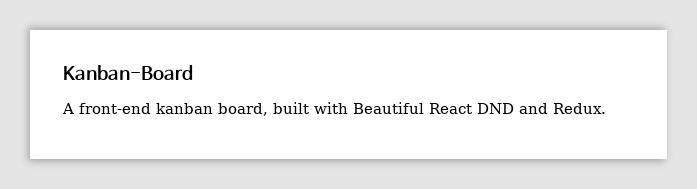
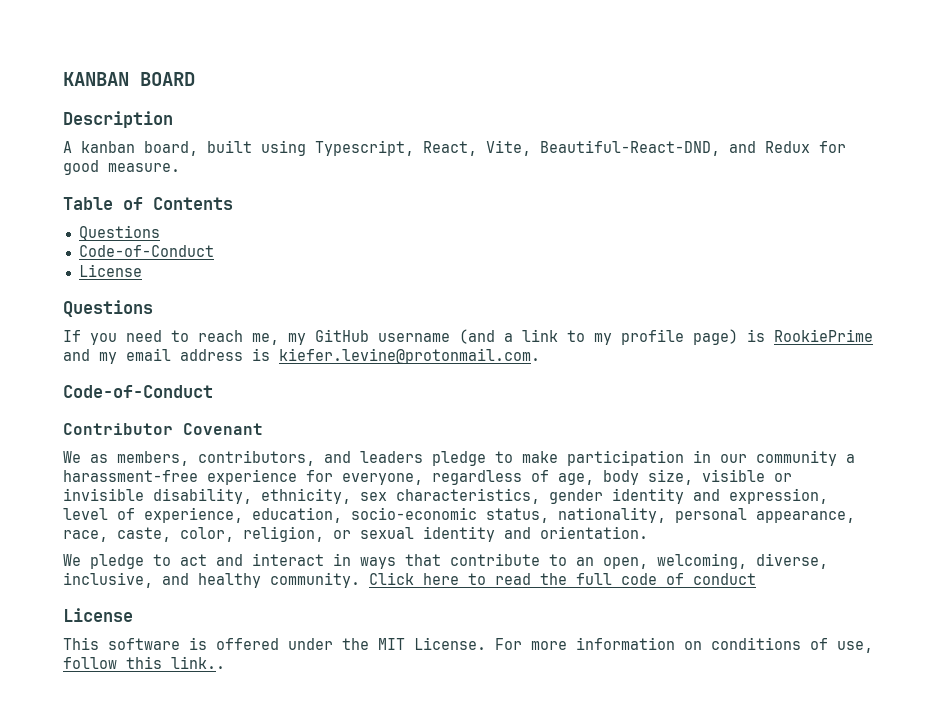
[63,65,193,80] Kanban-Board -> [63,72,195,86] [63,111,173,128] KANBAN BOARD // Description
[79,103,151,114] front-end -> (72, 147) none
[314,102,606,114] with Beautiful React DND and Redux. -> [261,140,846,156] [63,160,180,175] [63,197,233,210] [78,225,160,241] [78,245,214,257] [78,264,142,277] [63,300,153,317] [63,329,873,345] [63,348,540,364] [63,385,213,398] [63,423,263,435] [63,450,855,466] [63,469,792,485] [63,488,828,504] [63,507,855,523] [63,526,648,542] [63,553,828,569] [63,572,756,588] [63,608,133,622] [63,637,873,653] [63,656,225,669] using Typescript, React, Vite, Beautiful-React-DND, and Redux for good measure. // Table of Contents // Questions // Code-of-Conduct // License // Questions // If you need to reach me, my GitHub username (and a link to my profile page) is RookiePrime and my email address is kiefer.levine@protonmail.com. // Code-of-Conduct // Contributor Covenant // We as members, contributors, and leaders pledge to make participation in our community a harassment-free experience for everyone, regardless of age, body size, visible or invisible disability, ethnicity, sex characteristics, gender identity and expression, level of experience, education, socio-economic status, nationality, personal appearance, race, caste, color, religion, or sexual identity and orientation. // We pledge to act and interact in ways that contribute to an open, welcoming, diverse, inclusive, and healthy community. Click here to read the full code of conduct // License // This software is offered under the MIT License. For more information on conditions of use, follow this link..

